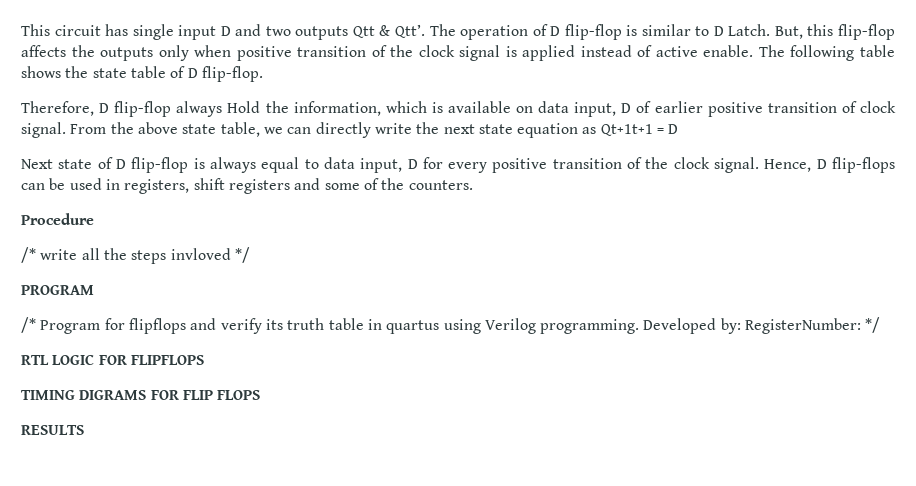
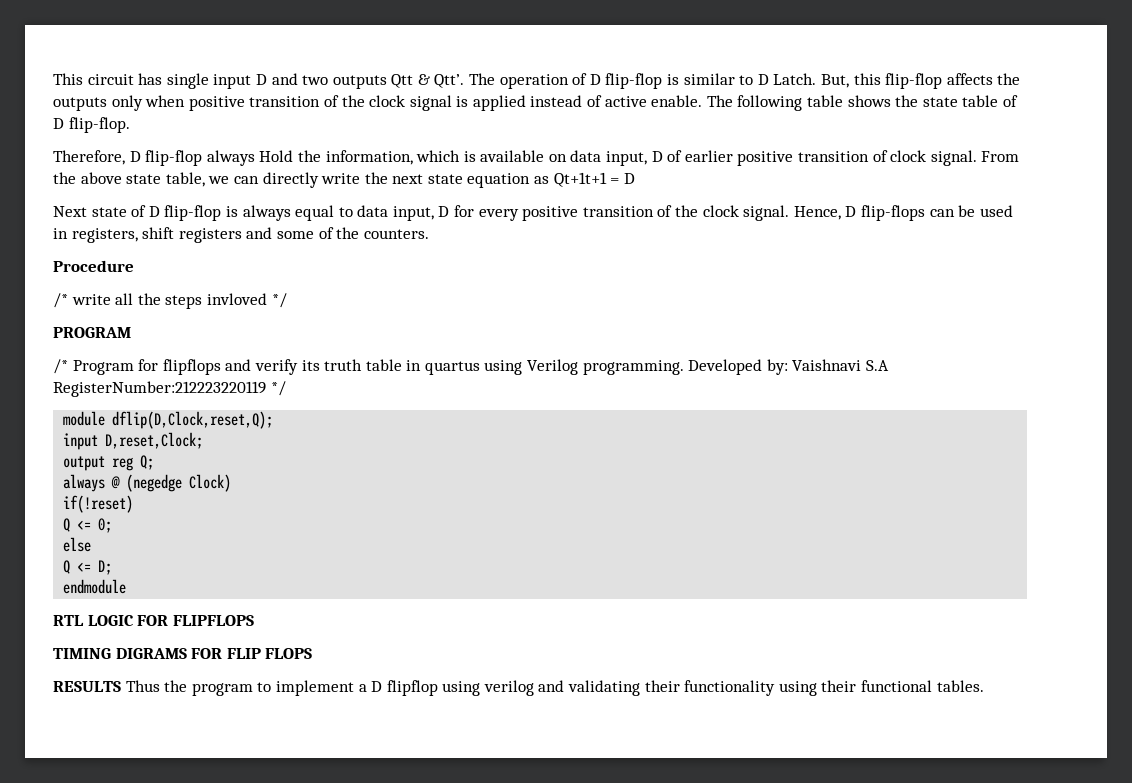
[745,317,881,334] RegisterNumber: */ -> [792,359,890,371] [53,381,286,397] [63,411,274,429] [63,432,204,450] [63,455,155,471] [63,474,232,492] [63,495,134,513] [63,518,113,533] [63,537,92,552] [63,560,113,575] [63,579,127,594] Vaishnavi S.A RegisterNumber:212223220119 */ // module dflip(D,Clock,reset,Q); // input D,reset,Clock; // output reg Q; // always @ (negedge Clock) // if(!reset) // Q <= 0; // else // Q <= D; // endmodule
(84, 430) none -> [125,680,984,696] Thus the program to implement a D flipflop using verilog and validating their functionality using their functional tables.

